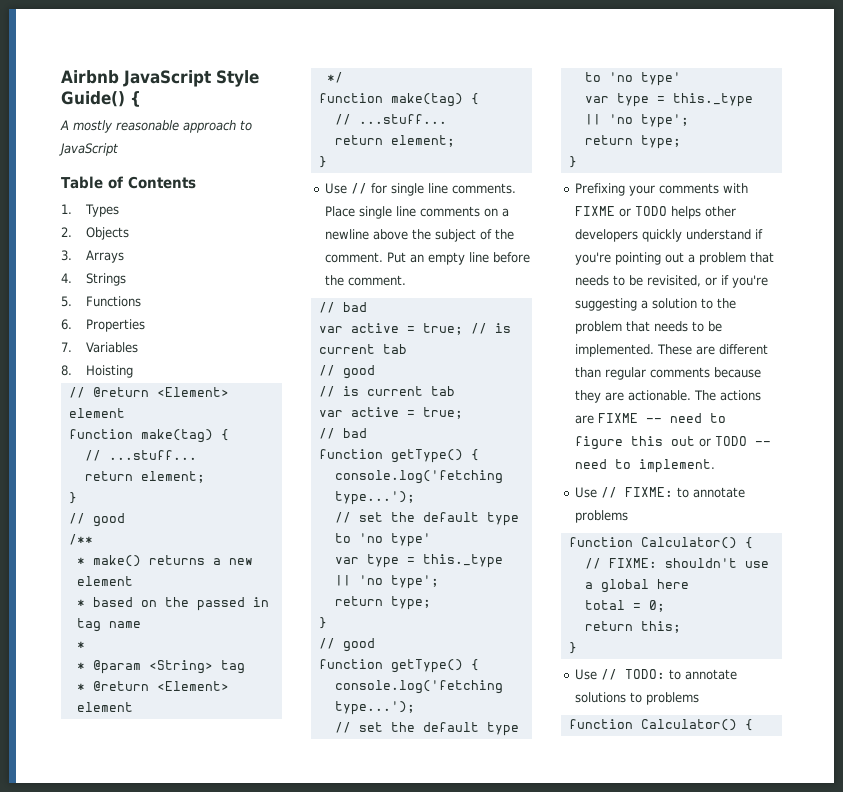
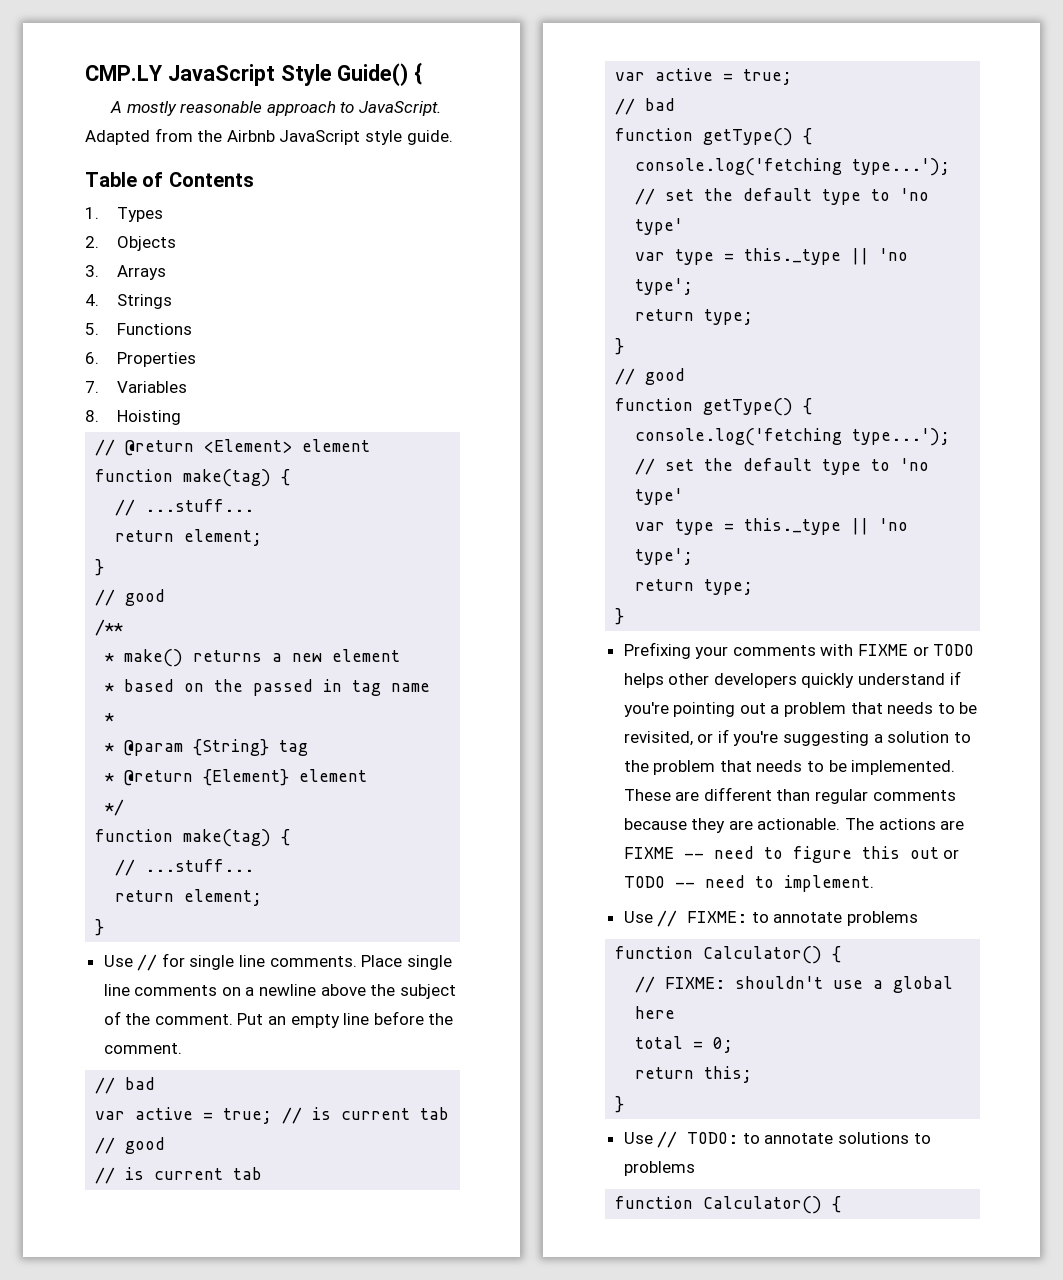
[61,70,119,84] Airbnb -> [85,65,163,81] CMP.LY
[59,143,118,156] JavaScript -> [359,101,442,116] [85,128,453,145] JavaScript. Adapted from the Airbnb JavaScript style guide.
[148,660,213,674] <String> -> [193,739,270,756] {String}
[156,681,229,691] <Element> -> [203,769,290,786] {Element}

